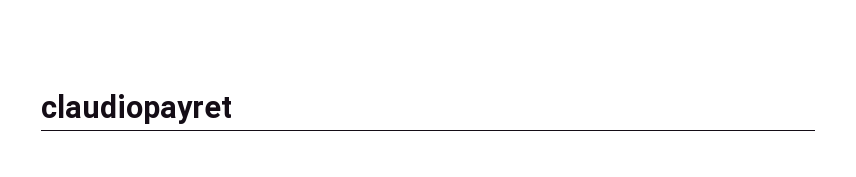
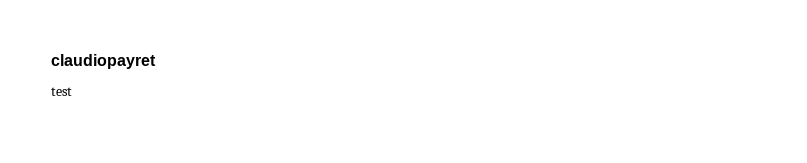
(232, 109) none -> [51,87,72,96] // test

